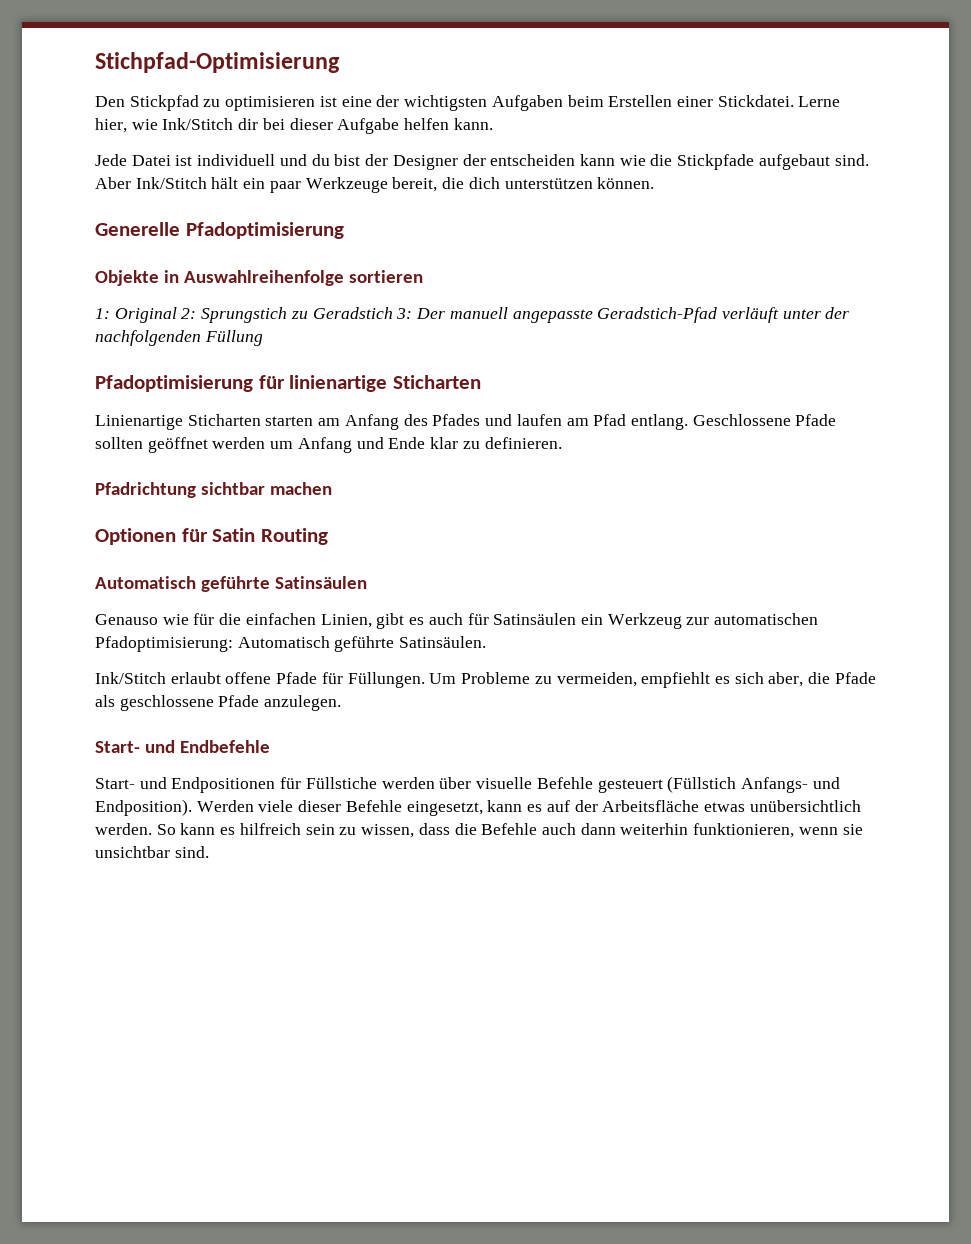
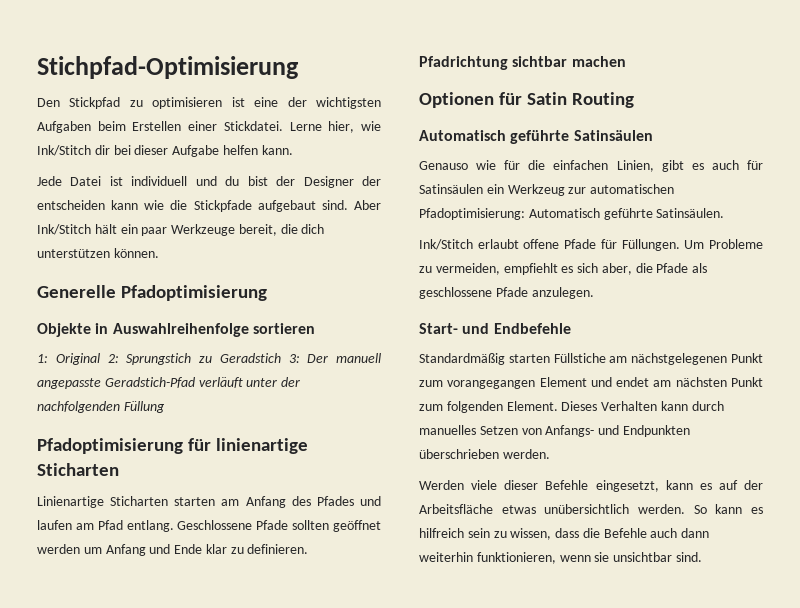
[95,776,840,793] [95,799,192,816] Start- und Endpositionen für Füllstiche werden über visuelle Befehle gesteuert (Füllstich Anfangs- und Endposition). -> [419,353,763,365] [419,377,763,389] [419,401,724,413] [419,425,690,437] [419,449,550,459] Standardmäßig starten Füllstiche am nächstgelegenen Punkt zum vorangegangen Element und endet am nächsten Punkt zum folgenden Element. Dieses Verhalten kann durch manuelles Setzen von Anfangs- und Endpunkten überschrieben werden. //

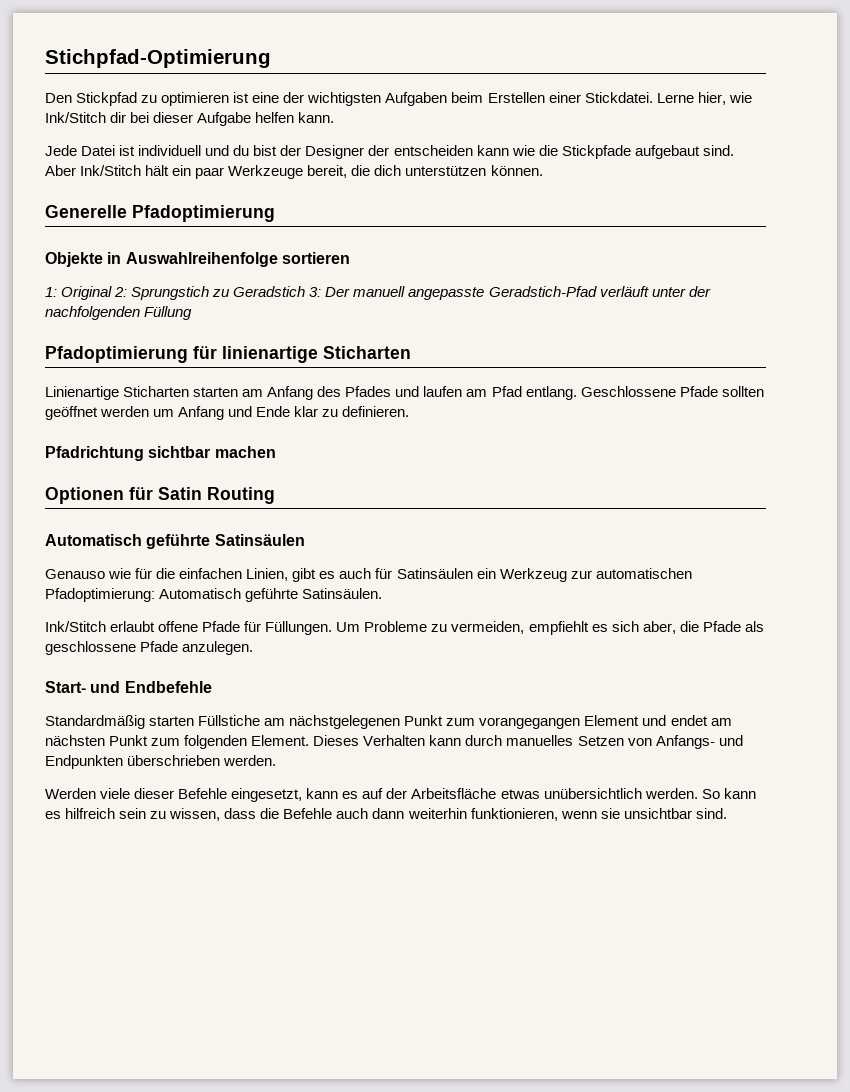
[37,56,299,79] Stichpfad-Optimisierung -> [45,49,271,68] Stichpfad-Optimierung
[152,97,223,109] optimisieren -> [161,92,230,106] optimieren
[121,285,268,301] Pfadoptimisierung -> [132,205,275,222] Pfadoptimierung
[37,438,183,454] Pfadoptimisierung -> [45,346,188,363] Pfadoptimierung
[419,208,525,220] Pfadoptimisierung: -> [45,588,155,602] Pfadoptimierung:

